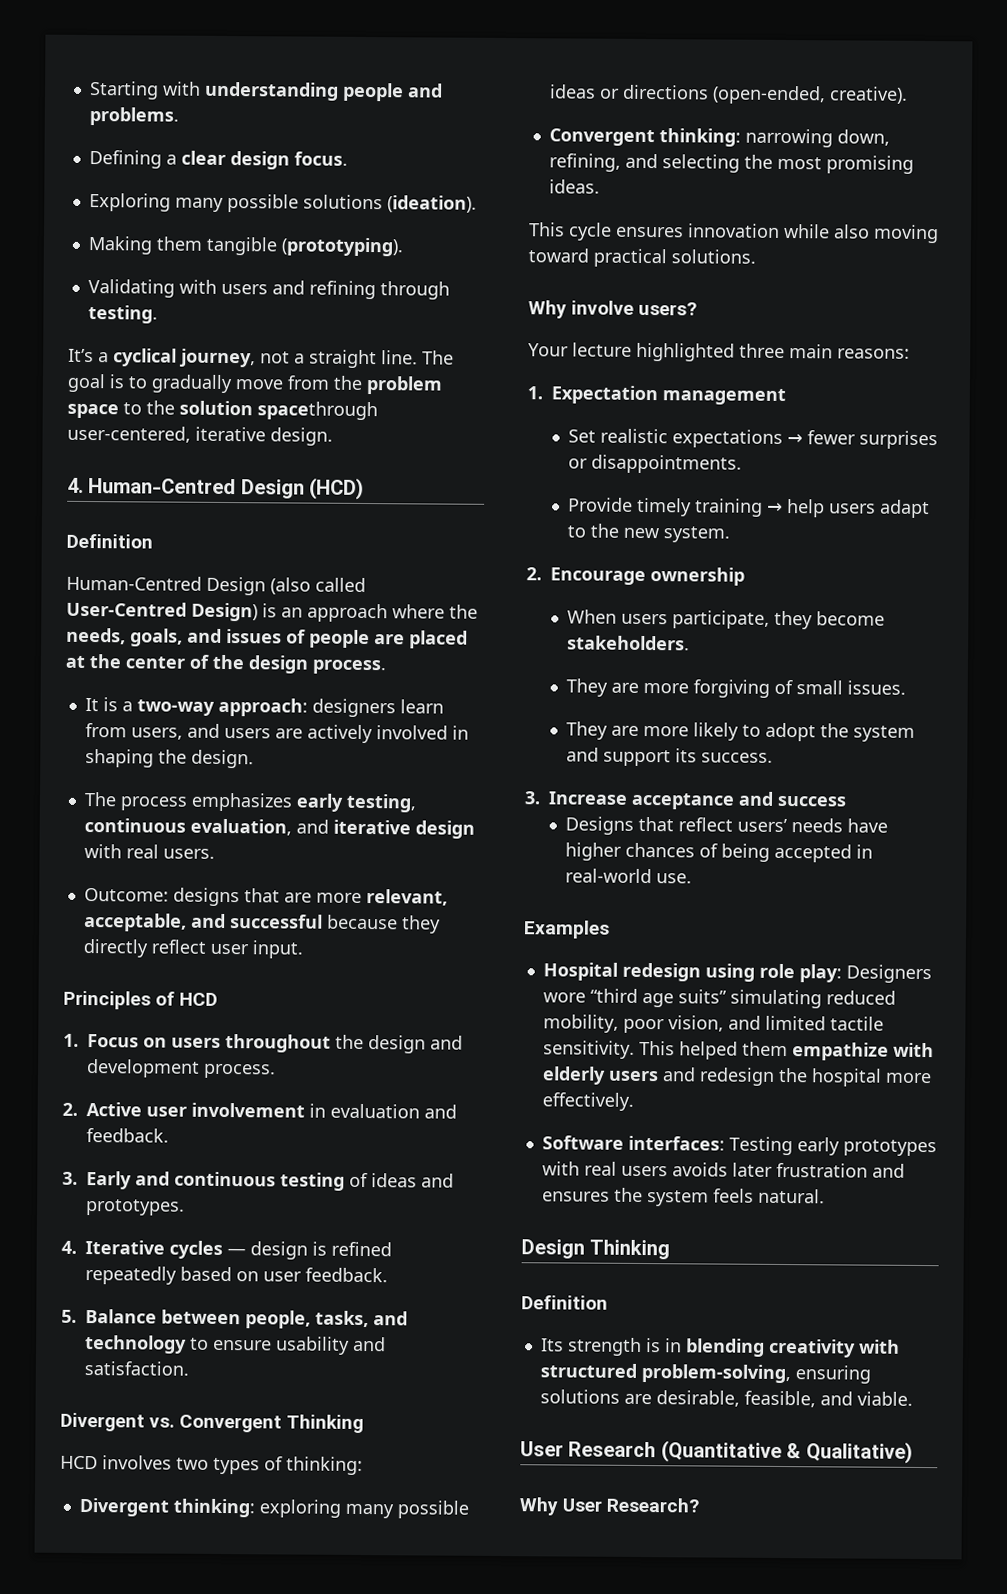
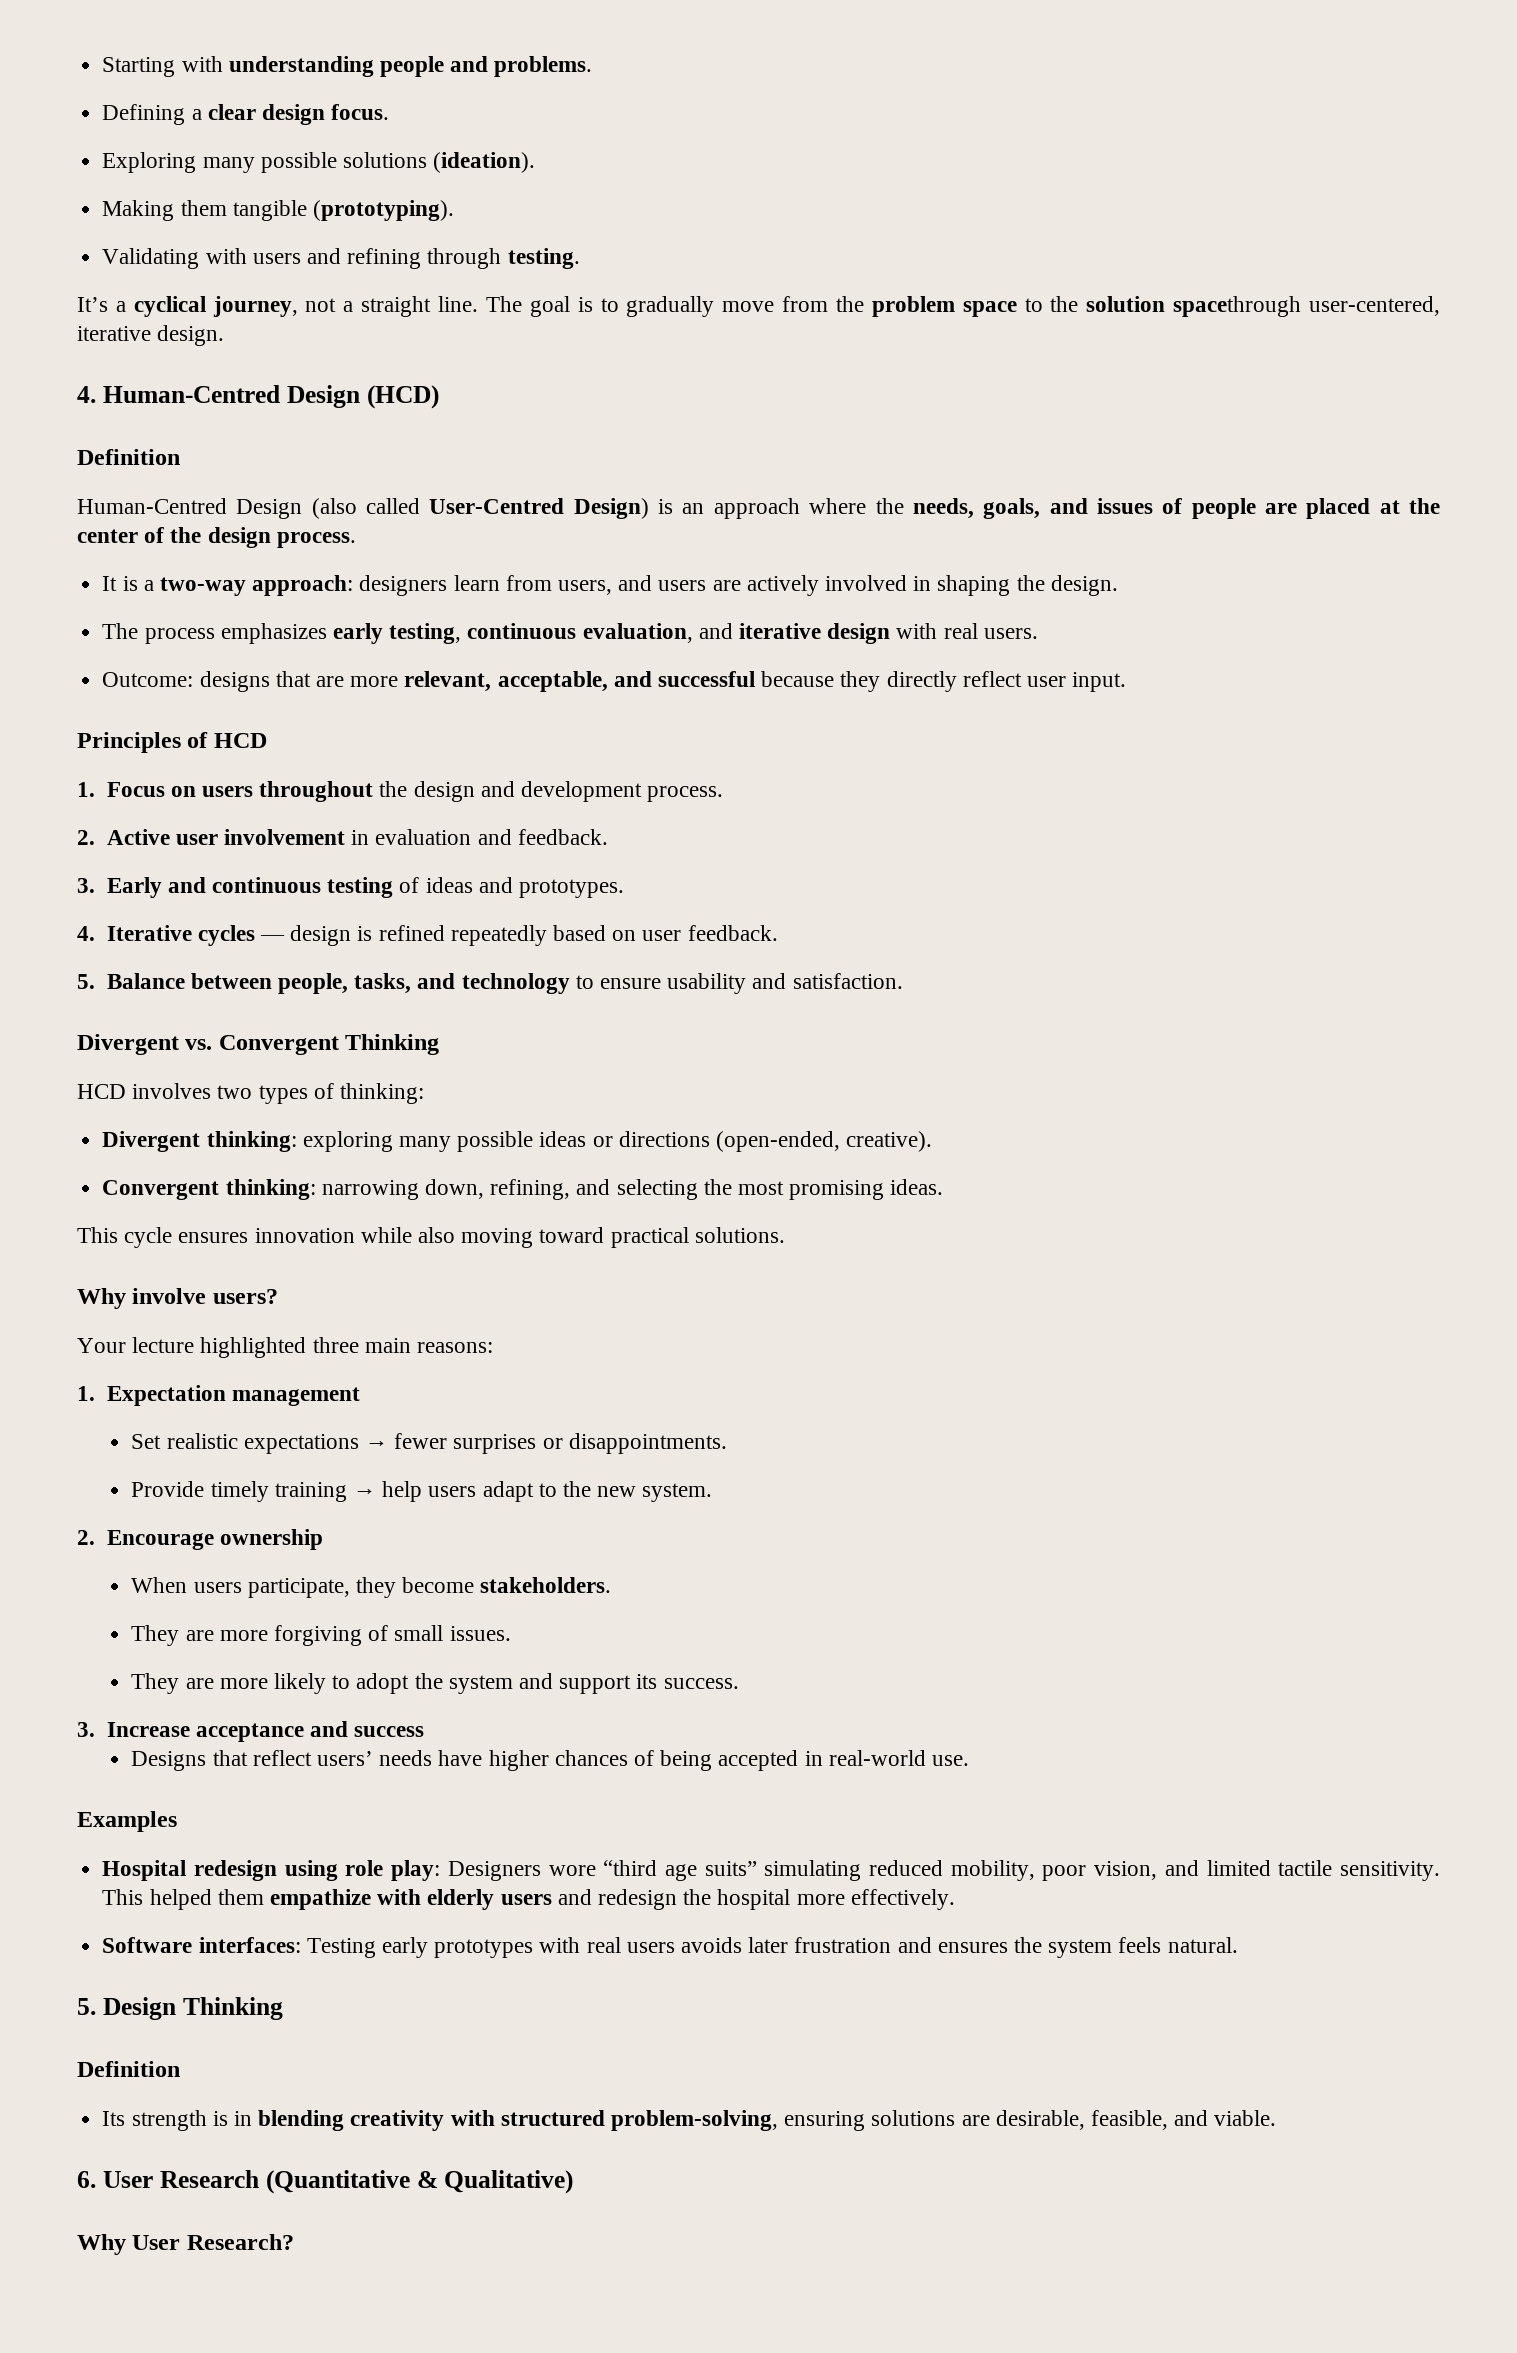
(825, 1196) none -> [77,1998,96,2015] 5.
(913, 1398) none -> [77,2171,96,2188] 6.

